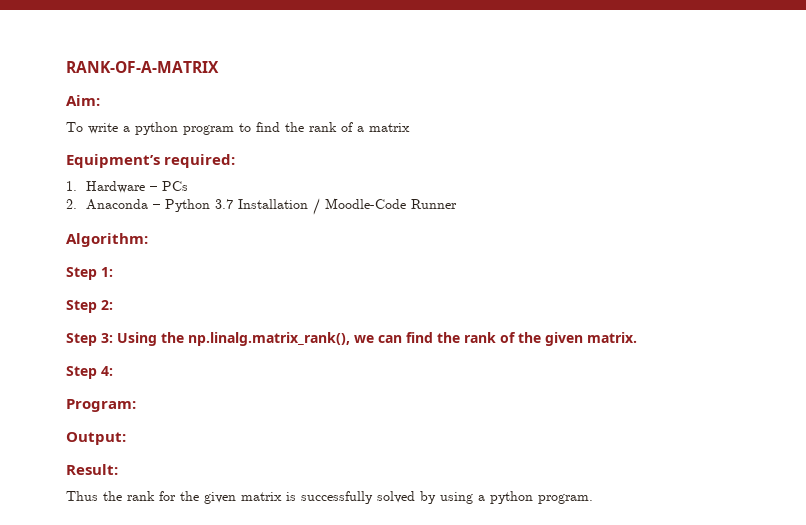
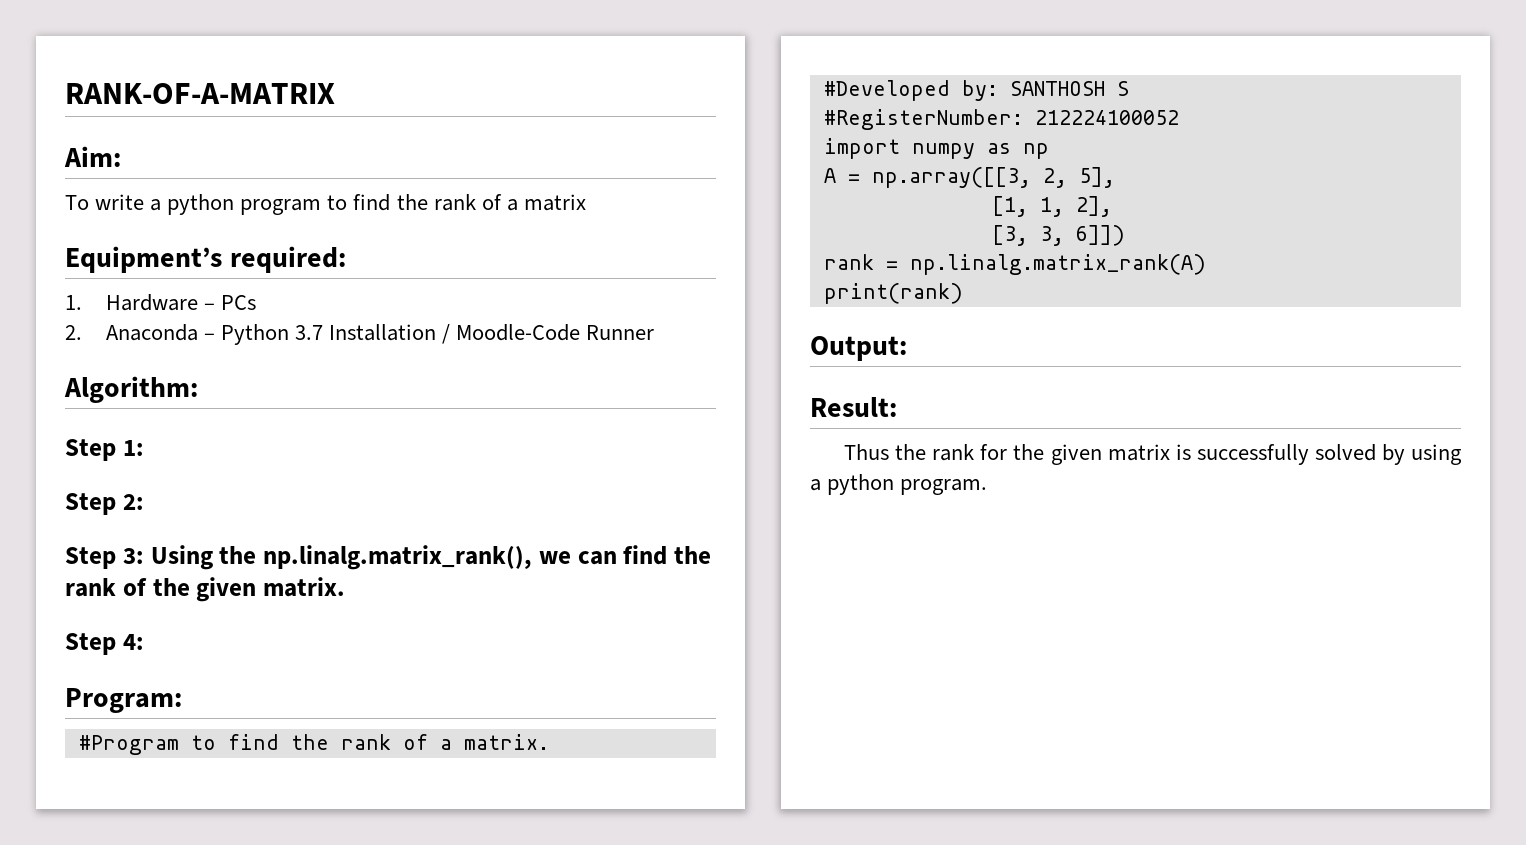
(136, 405) none -> [78,734,549,755] [823,80,1129,101] [823,109,1179,130] [823,138,1049,159] [823,167,1115,188] [991,196,1112,217] [991,225,1125,246] [823,254,1206,275] [823,283,963,304] // #Program to find the rank of a matrix. // #Developed by: SANTHOSH S // #RegisterNumber: 212224100052 // import numpy as np // A = np.array([[3, 2, 5], // [1, 1, 2], // [3, 3, 6]]) // rank = np.linalg.matrix_rank(A) // print(rank)

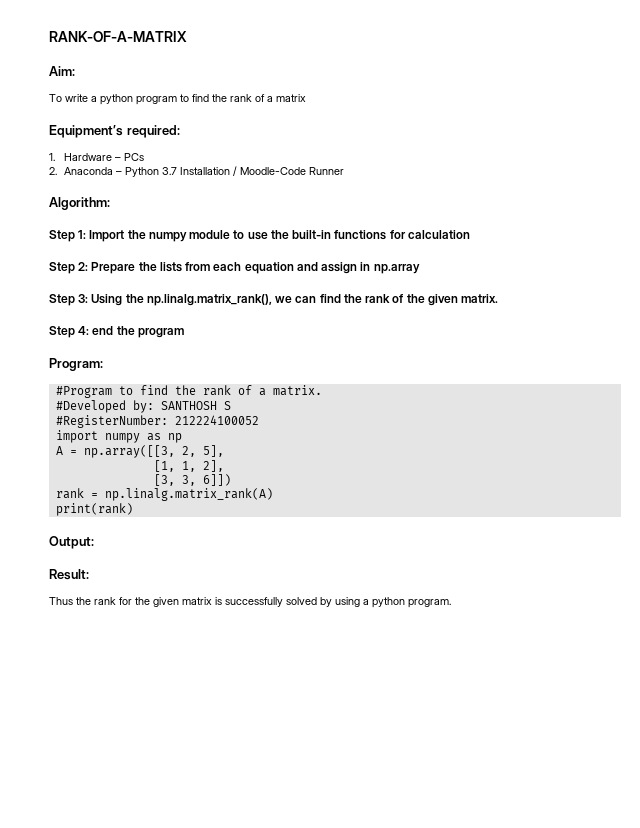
[65,493,144,515] // Step 2: -> [89,230,470,242] [49,262,420,274] Import the numpy module to use the built-in functions for calculation // Step 2: Prepare the lists from each equation and assign in np.array
(144, 642) none -> [92,326,184,338] end the program

